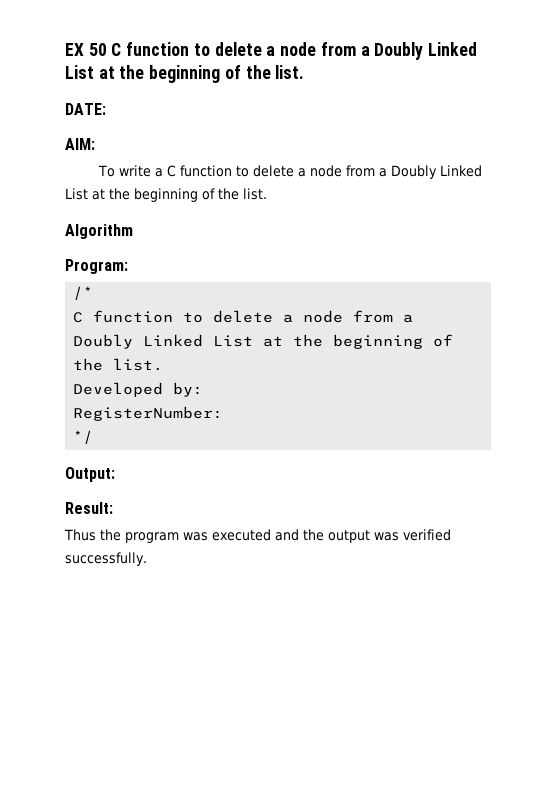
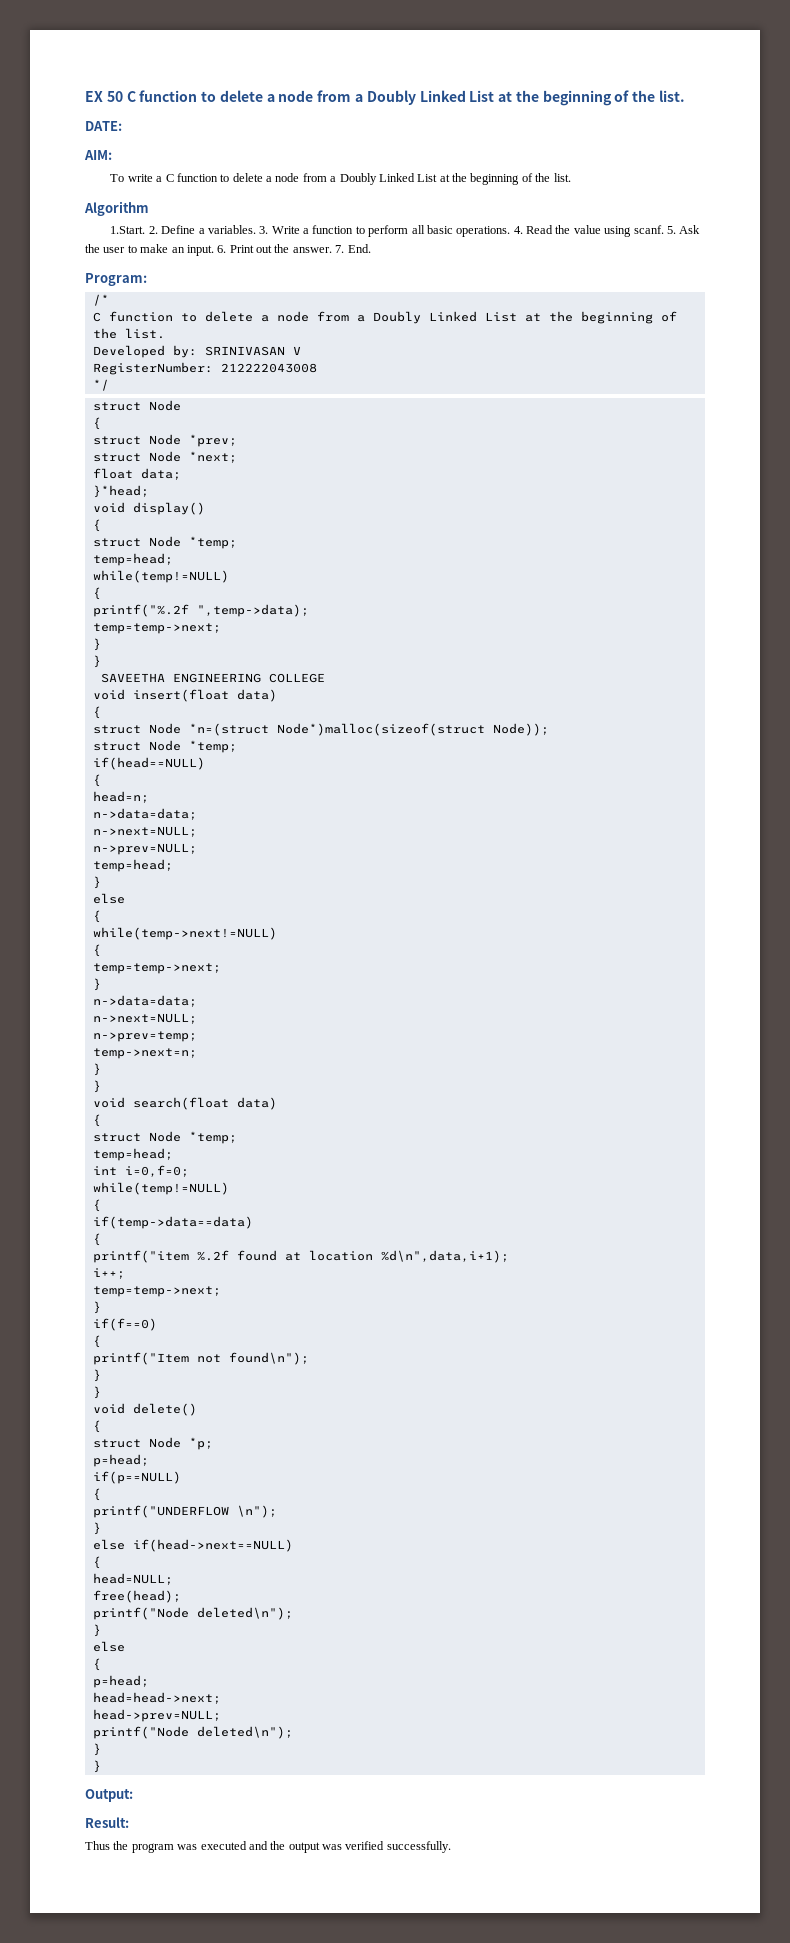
(133, 231) none -> [110,225,701,237] [85,244,371,256] // 1.Start. 2. Define a variables. 3. Write a function to perform all basic operations. 4. Read the value using scanf. 5. Ask the user to make an input. 6. Print out the answer. 7. End.
(204, 389) none -> [204,346,301,356] SRINIVASAN V
(224, 413) none -> [220,363,317,373] 212222043008
(94, 437) none -> [92,400,181,411] [92,417,101,430] [92,434,237,447] [92,451,237,463] [92,468,181,480] [92,485,149,498] [92,502,205,515] [92,519,101,532] [92,536,237,549] [92,553,173,566] [92,570,229,583] [92,587,101,600] [92,604,309,617] [92,623,221,634] [92,638,101,651] [92,655,101,668] [100,673,325,683] [92,689,277,702] [92,706,101,719] [92,723,549,736] [92,740,237,753] [92,757,205,770] [92,774,101,787] [92,791,149,803] [92,808,197,820] [92,826,197,837] [92,843,197,855] [92,859,173,872] [92,876,101,889] [92,893,125,904] [92,910,101,923] [92,927,277,940] [92,944,101,957] [92,963,221,974] [92,978,101,991] [92,995,197,1007] [92,1013,197,1024] [92,1031,197,1042] [92,1048,197,1059] [92,1063,101,1076] [92,1080,101,1093] [92,1097,277,1110] [92,1114,101,1127] [92,1131,237,1144] [92,1148,173,1161] [92,1165,189,1177] [92,1182,229,1195] [92,1199,101,1212] [92,1216,253,1229] [92,1233,101,1246] [92,1250,509,1263] [92,1268,125,1279] [92,1286,221,1297] [92,1301,101,1314] [92,1318,157,1331] [92,1335,101,1348] [92,1352,309,1365] [92,1369,101,1382] [92,1386,101,1399] [92,1403,197,1416] [92,1420,101,1433] [92,1437,213,1450] [92,1454,149,1467] [92,1471,181,1484] [92,1488,101,1501] [92,1505,277,1518] [92,1522,101,1535] [92,1539,293,1552] [92,1556,101,1569] [92,1573,173,1585] [92,1590,181,1603] [92,1607,293,1620] [92,1624,101,1637] [92,1641,125,1652] [92,1658,101,1671] [92,1675,149,1688] [92,1692,221,1704] [92,1709,221,1722] [92,1726,293,1739] [92,1743,101,1756] [92,1760,101,1773] // struct Node // { // struct Node *prev; // struct Node *next; // float data; // }*head; // void display() // { // struct Node *temp; // temp=head; // while(temp!=NULL) // { // printf("%.2f ",temp->data); // temp=temp->next; // } // } // SAVEETHA ENGINEERING COLLEGE // void insert(float data) // { // struct Node *n=(struct Node*)malloc(sizeof(struct Node)); // struct Node *temp; // if(head==NULL) // { // head=n; // n->data=data; // n->next=NULL; // n->prev=NULL; // temp=head; // } // else // { // while(temp->next!=NULL) // { // temp=temp->next; // } // n->data=data; // n->next=NULL; // n->prev=temp; // temp->next=n; // } // } // void search(float data) // { // struct Node *temp; // temp=head; // int i=0,f=0; // while(temp!=NULL) // { // if(temp->data==data) // { // printf("item %.2f found at location %d\n",data,i+1); // i++; // temp=temp->next; // } // if(f==0) // { // printf("Item not found\n"); // } // } // void delete() // { // struct Node *p; // p=head; // if(p==NULL) // { // printf("UNDERFLOW \n"); // } // else if(head->next==NULL) // { // head=NULL; // free(head); // printf("Node deleted\n"); // } // else // { // p=head; // head=head->next; // head->prev=NULL; // printf("Node deleted\n"); // } // }

